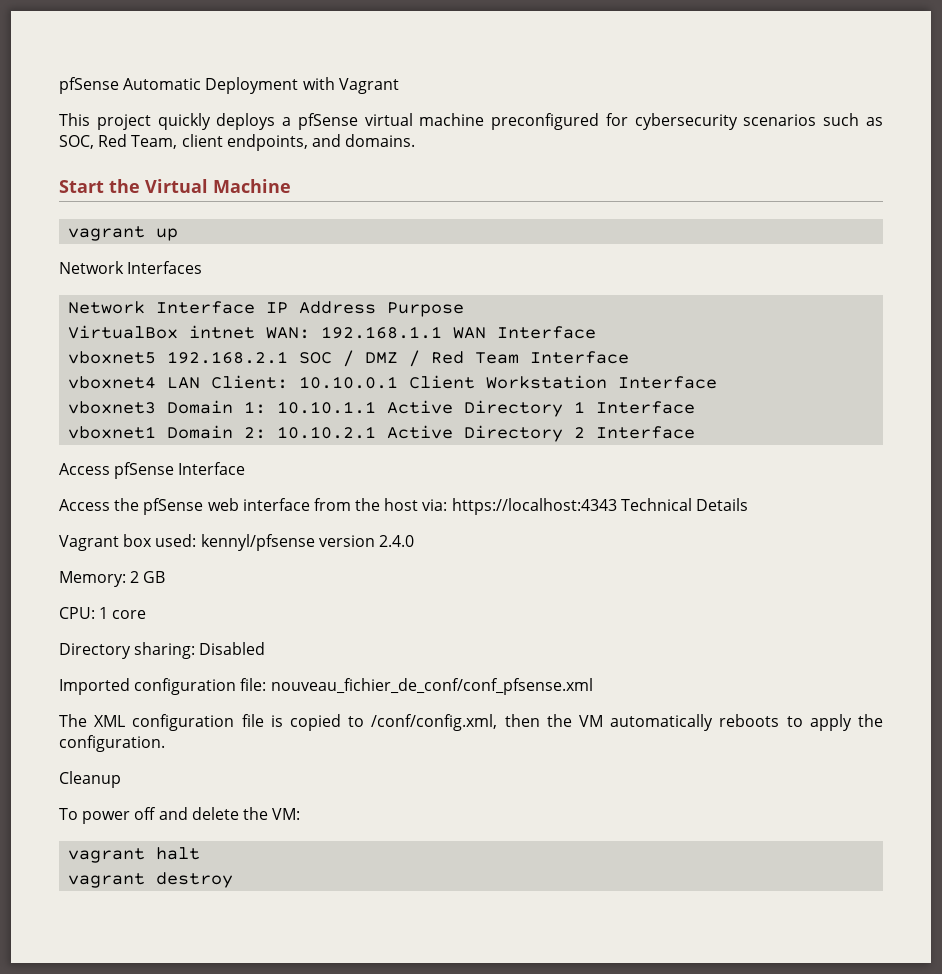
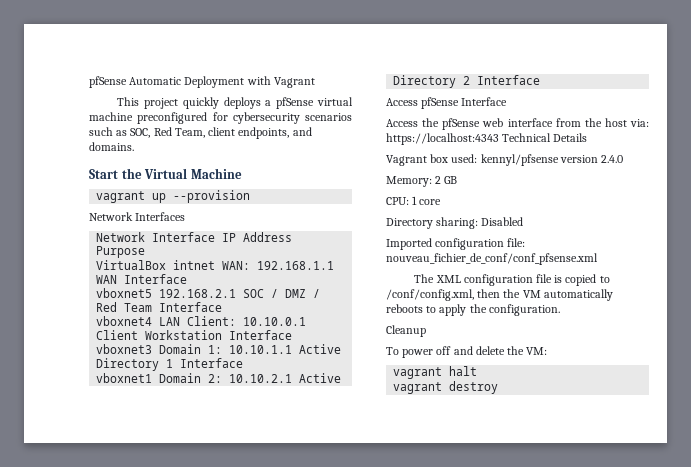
(179, 234) none -> [173,190,251,203] --provision

